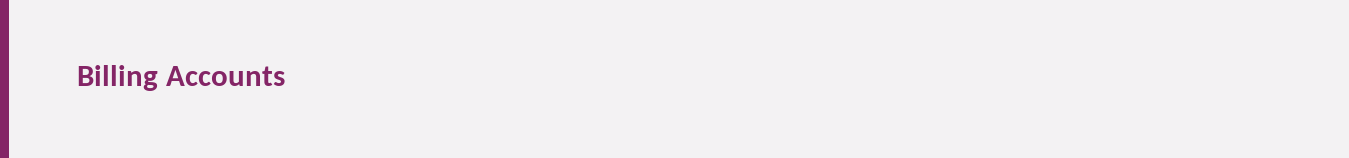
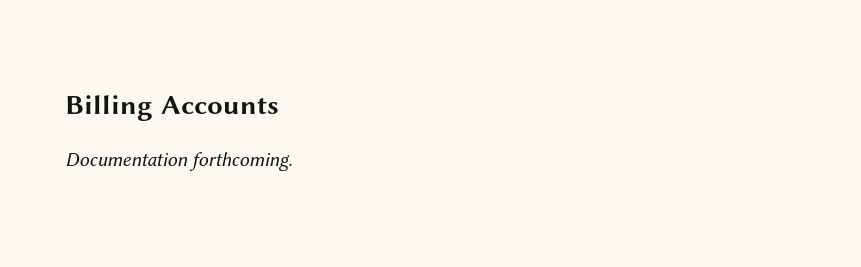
(286, 76) none -> [65,152,293,171] // Documentation forthcoming.

